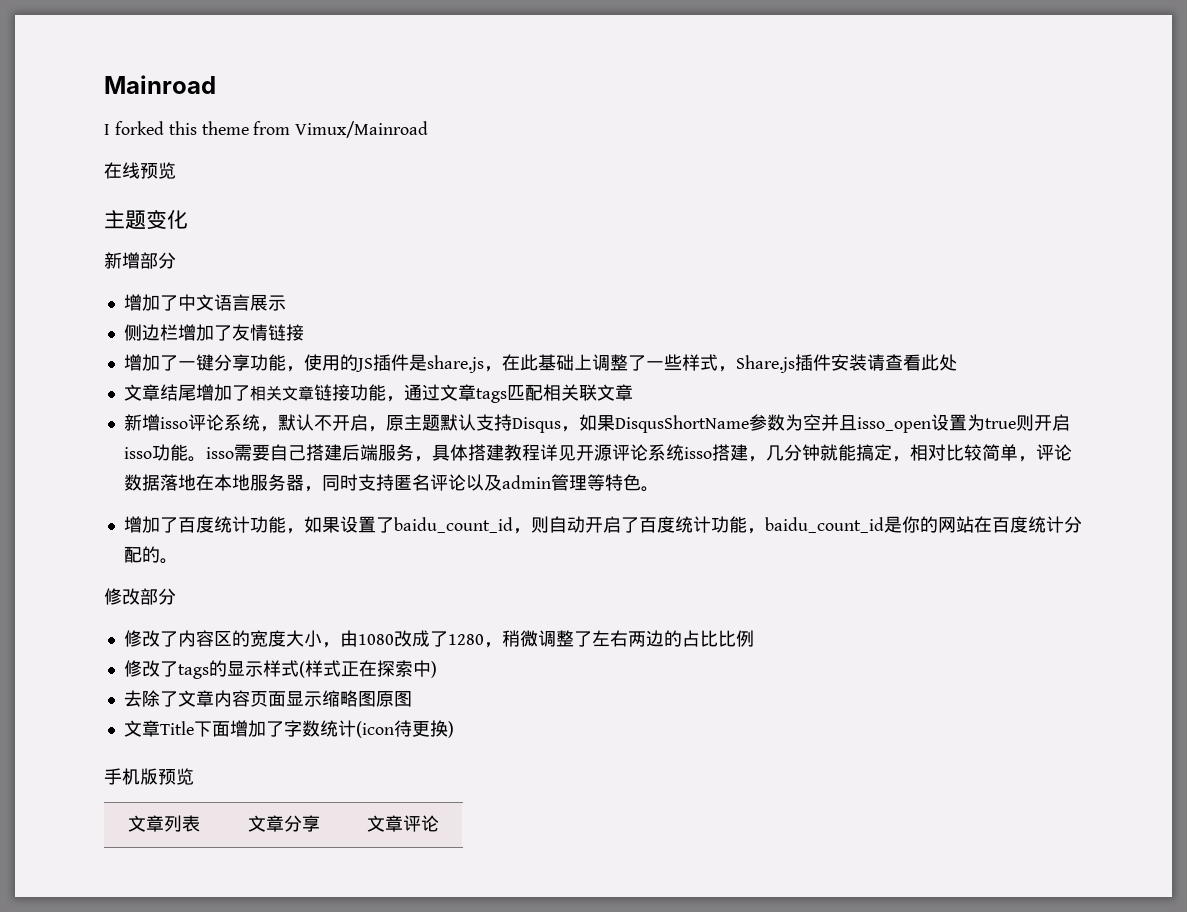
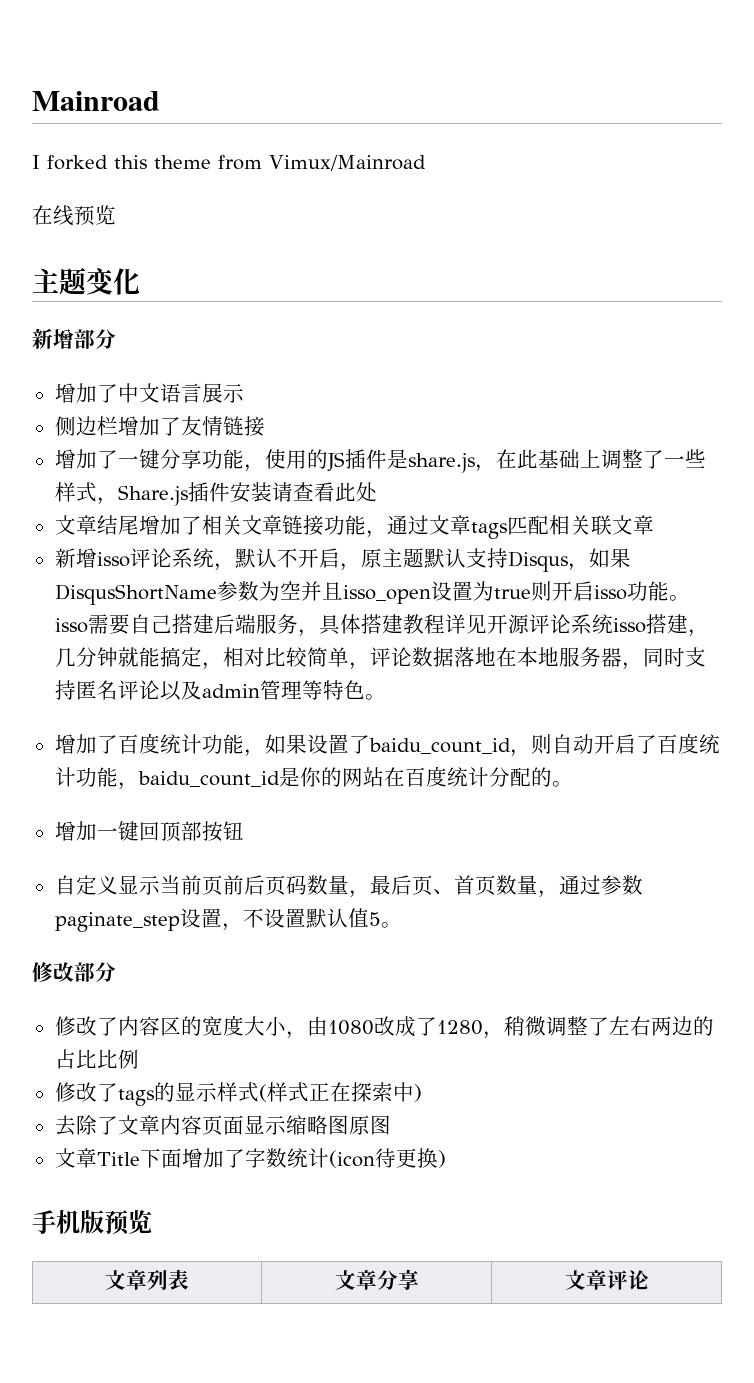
(178, 561) none -> [54,821,244,842] [54,875,643,898] [54,908,402,932] // 增加一键回顶部按钮 // 自定义显示当前页前后页码数量，最后页、首页数量，通过参数paginate_step设置，不设置默认值5。

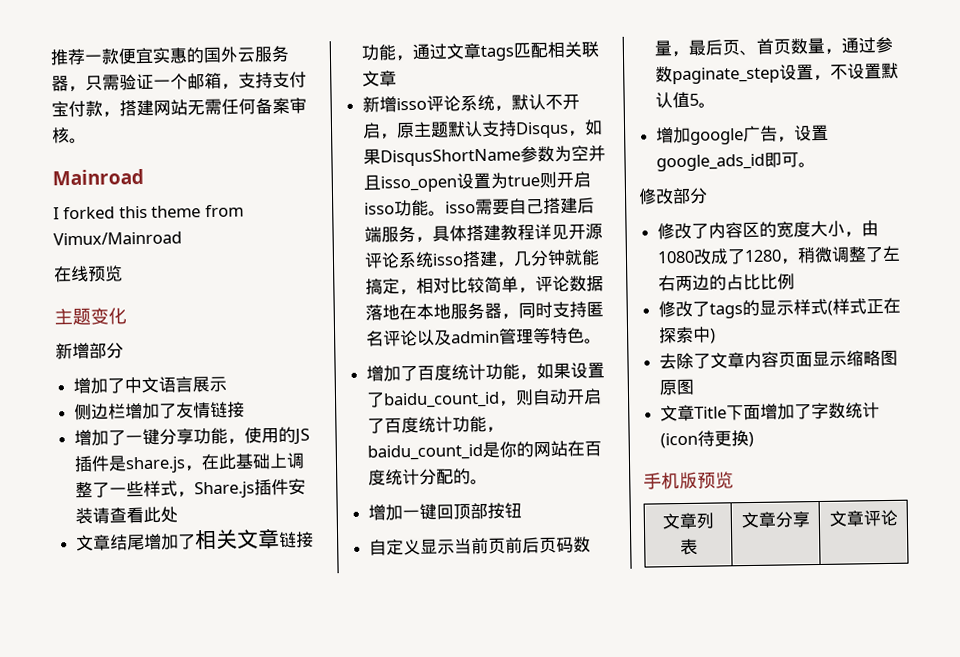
(32, 101) none -> [50,45,290,66] [51,71,307,93] [51,97,307,118] [51,127,87,144] 推荐一款便宜实惠的国外云服务器，只需验证一个邮箱，支持支付宝付款，搭建网站无需任何备案审核。 //
(402, 925) none -> [656,124,830,145] [656,152,817,172] // 增加google广告，设置google_ads_id即可。

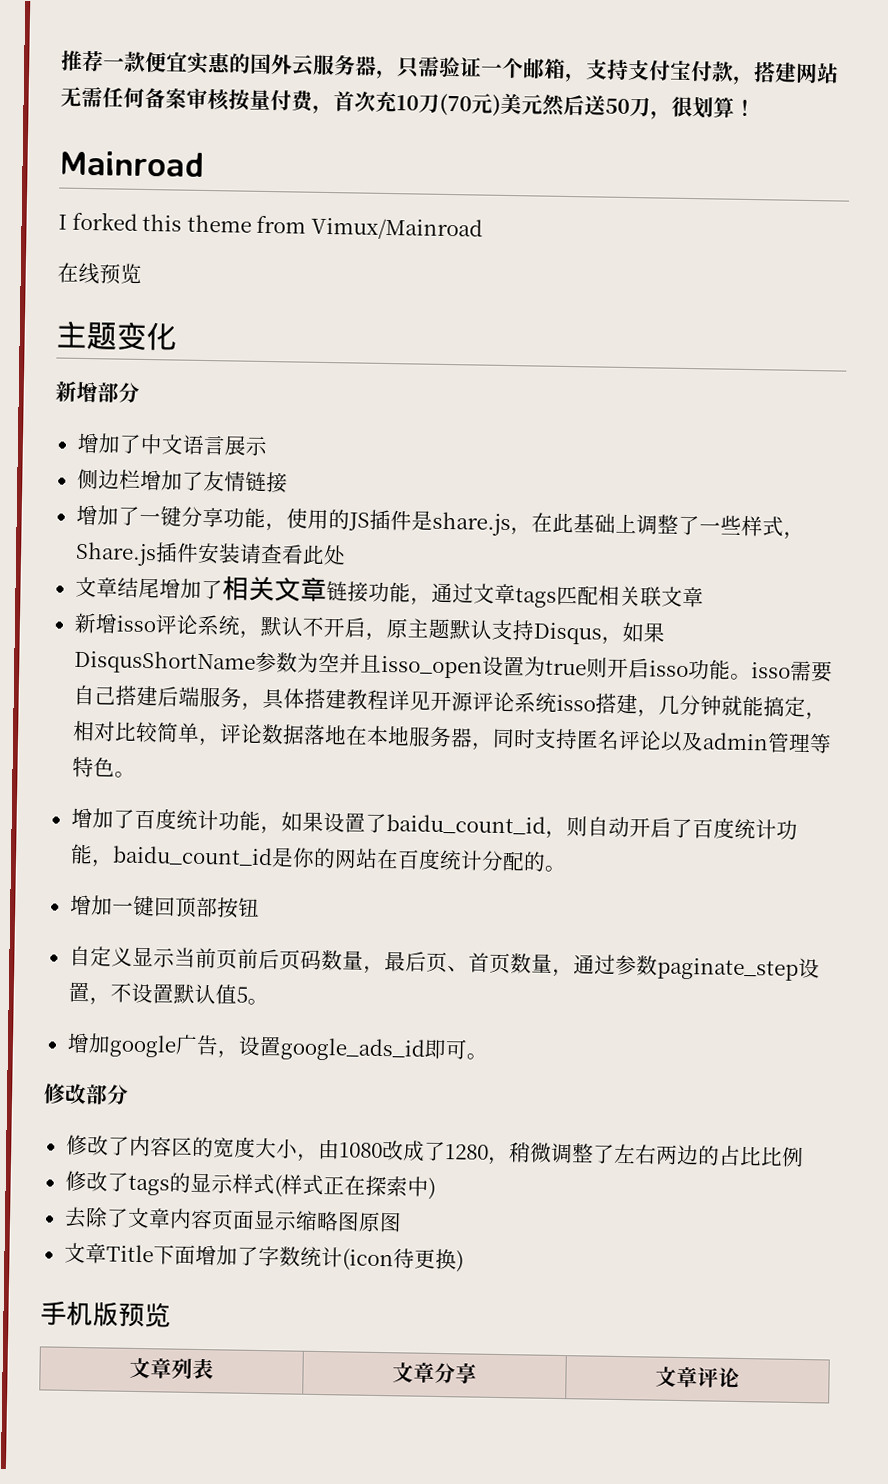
[69,137,87,144] 。 -> [228,89,756,120] 按量付费，首次充10刀(70元)美元然后送50刀，很划算！

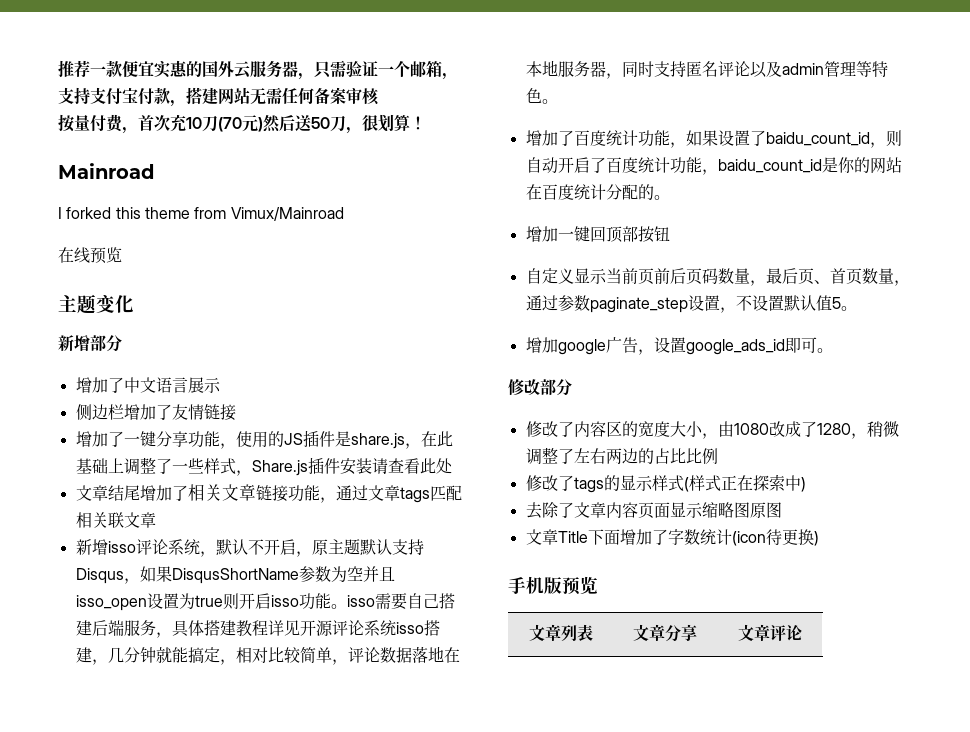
(230, 99) none -> (379, 96) //
[500,92,543,115] 美元 -> (263, 124) none

